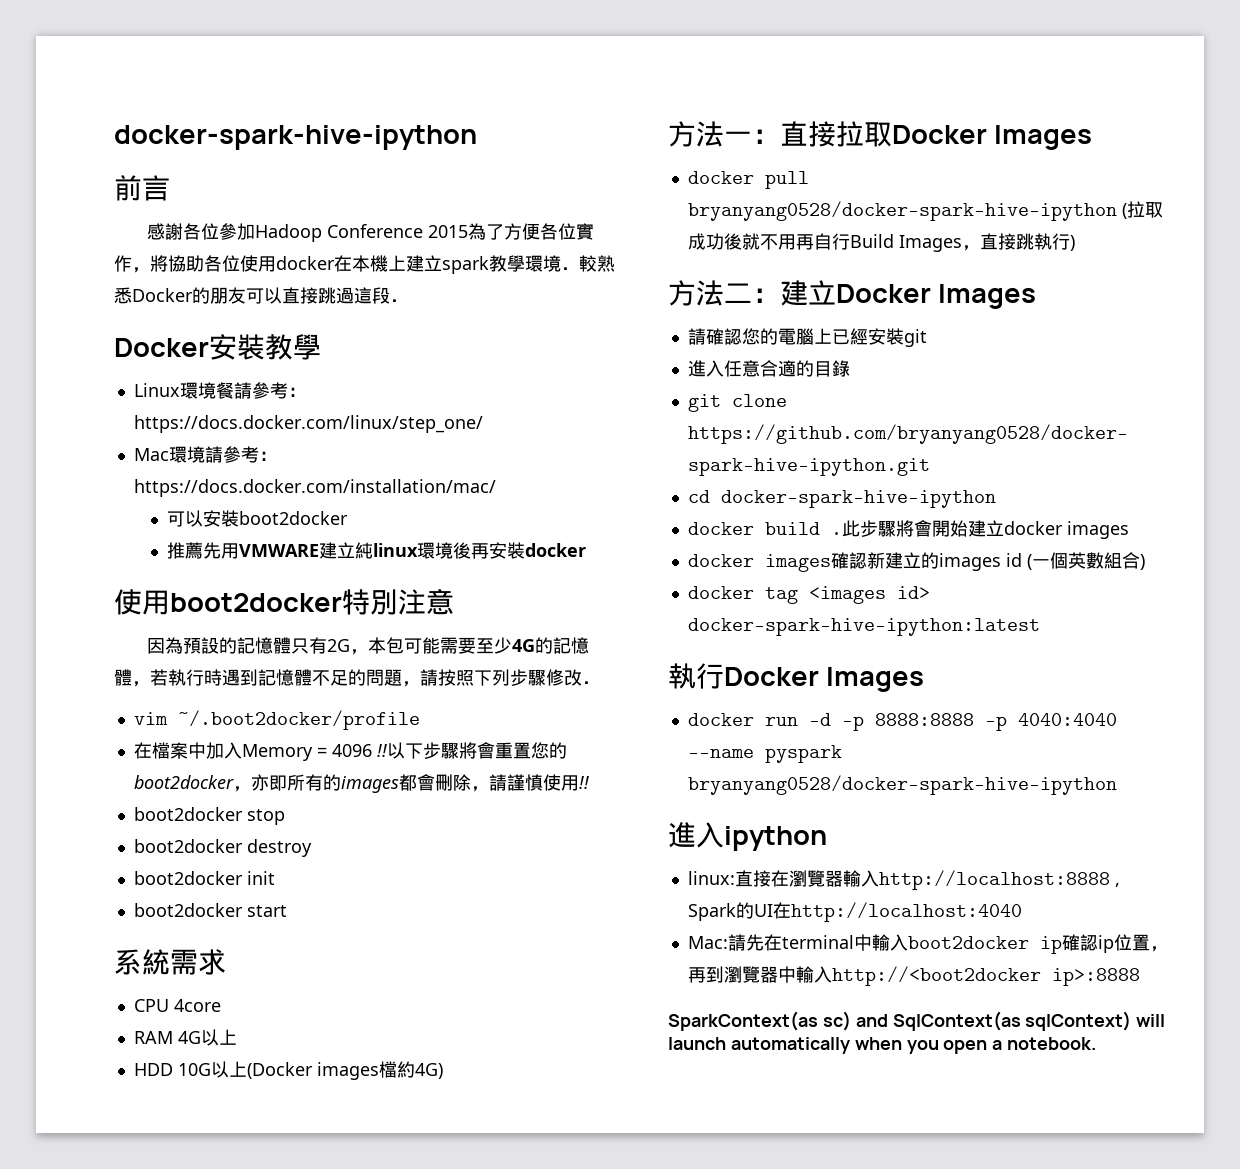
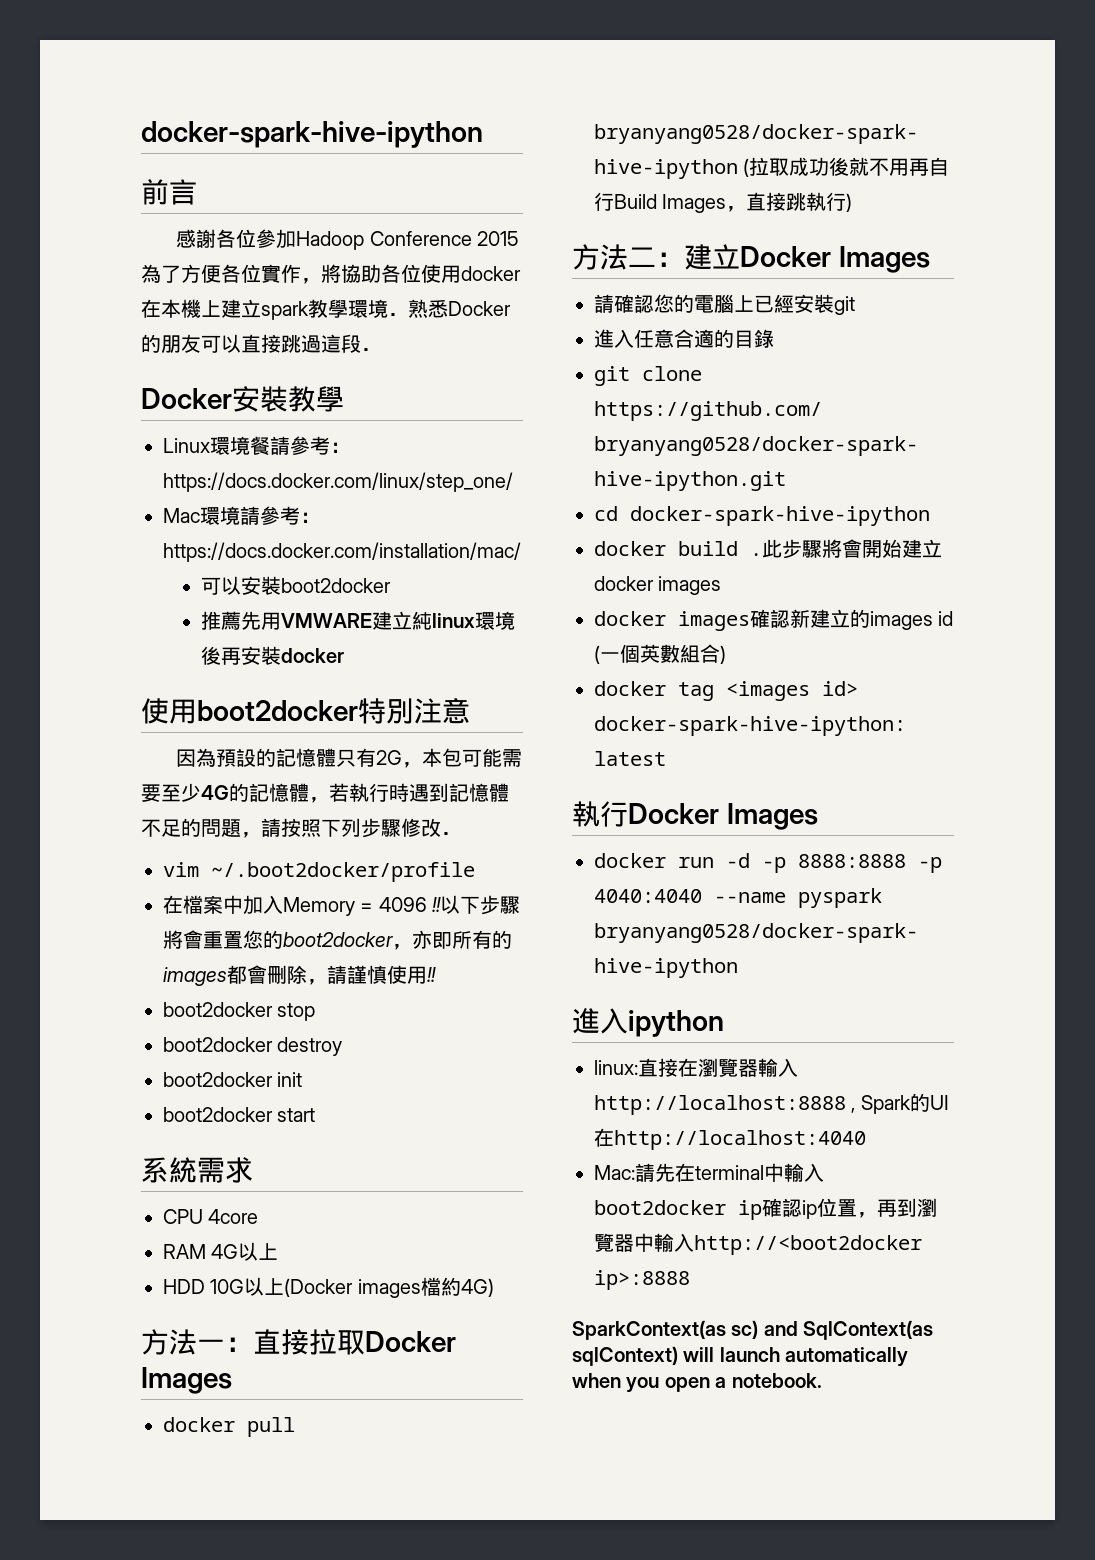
[579,255,597,272] 較 -> (408, 314) none

